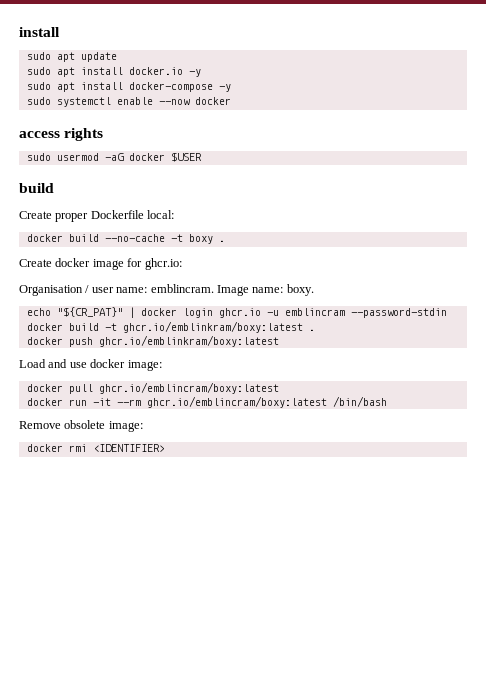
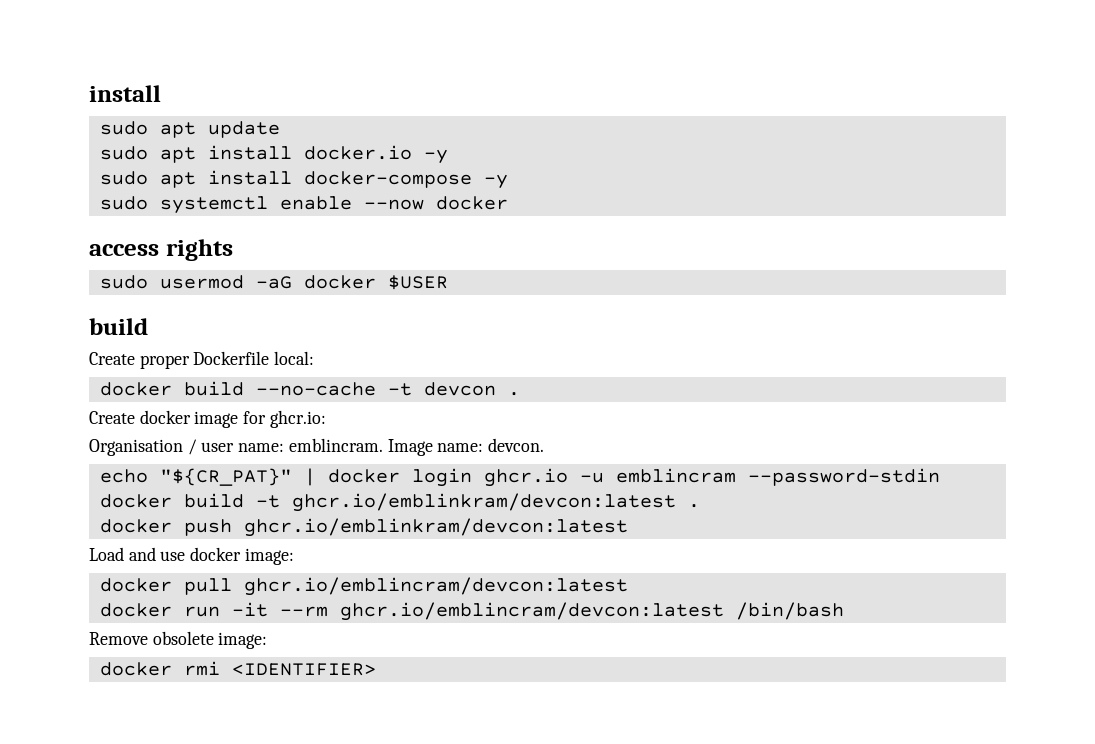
[188,234,213,244] boxy -> [423,382,496,396] devcon
[286,284,314,296] boxy. -> [488,438,545,452] devcon.
[122,321,303,333] ghcr.io/emblinkram/boxy:latest -> [291,493,676,512] ghcr.io/emblinkram/devcon:latest
[98,335,279,347] ghcr.io/emblinkram/boxy:latest -> [243,518,628,537] ghcr.io/emblinkram/devcon:latest
[98,382,279,394] ghcr.io/emblincram/boxy:latest -> [243,577,628,596] ghcr.io/emblincram/devcon:latest
[146,396,327,408] ghcr.io/emblincram/boxy:latest -> [339,602,724,621] ghcr.io/emblincram/devcon:latest

